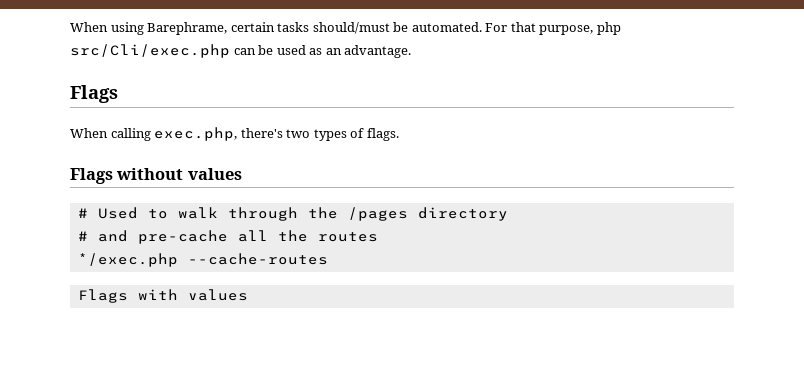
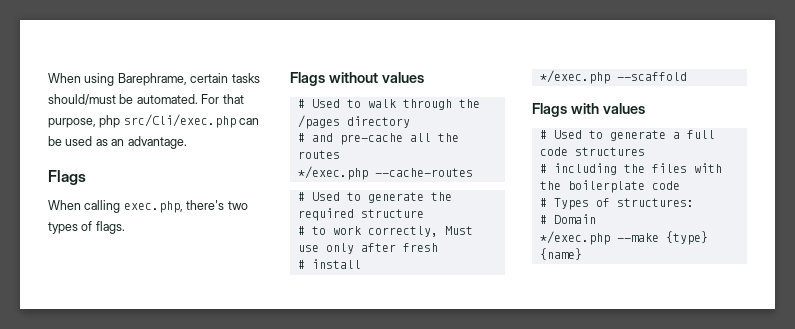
[77,289,248,303] Flags with values -> [297,192,452,203] [297,208,424,221] [297,226,473,237] [297,243,438,254] [297,259,361,269] [539,70,687,84] [532,103,645,117] [539,130,715,141] [539,147,645,156] [539,163,722,175] [539,180,680,193] [539,198,694,210] [539,214,596,224] [539,231,708,245] [539,248,582,260] # Used to generate the required structure // # to work correctly, Must use only after fresh // # install // */exec.php --scaffold // Flags with values // # Used to generate a full code structures // # including the files with the boilerplate code // # Types of structures: // # Domain // */exec.php --make {type} {name}

